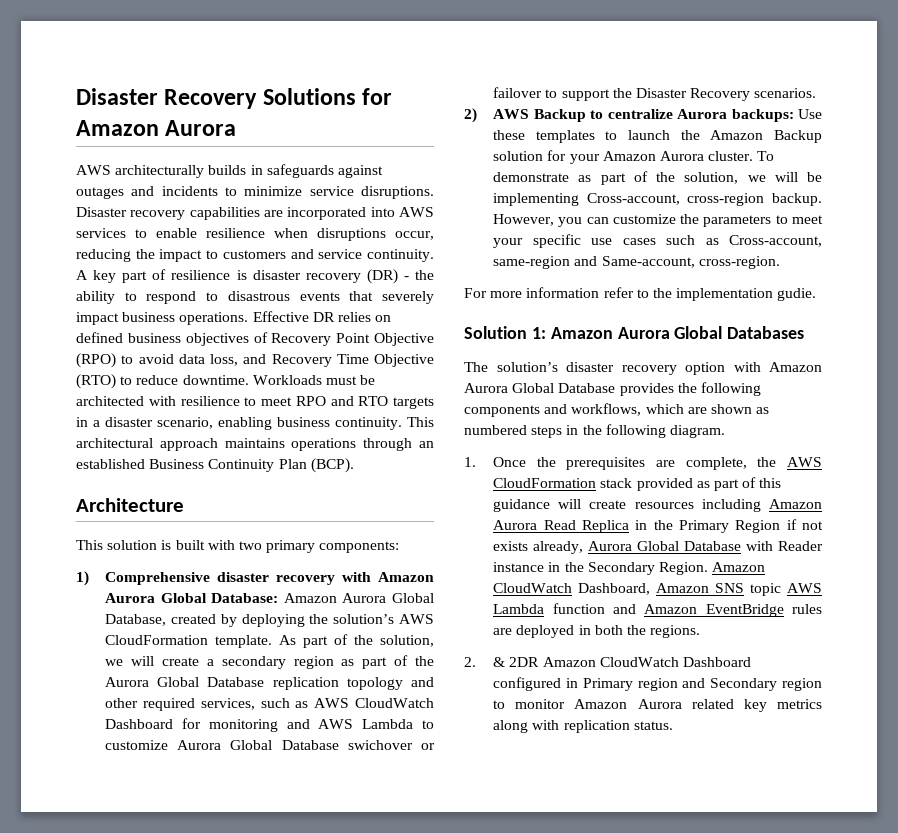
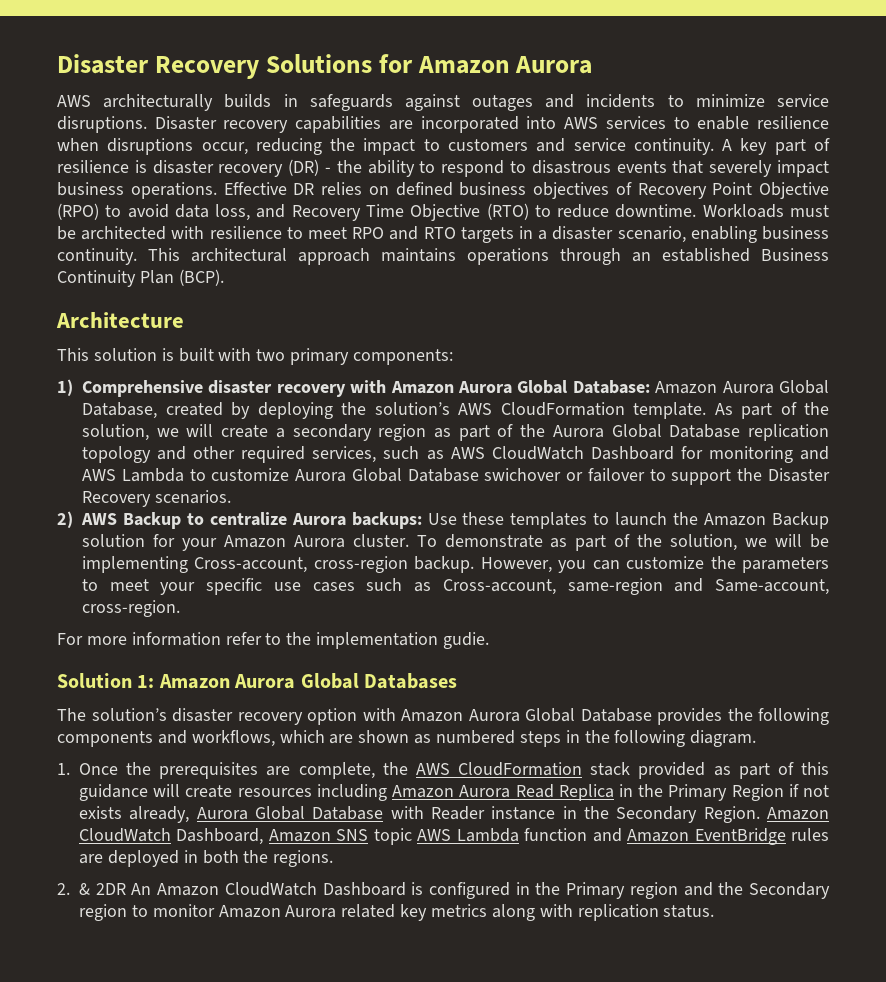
(540, 662) none -> [131,883,152,895] An
(751, 662) none -> [411,882,424,895] is
(578, 683) none -> [535,882,561,895] the
(706, 683) none -> [718,882,744,895] the

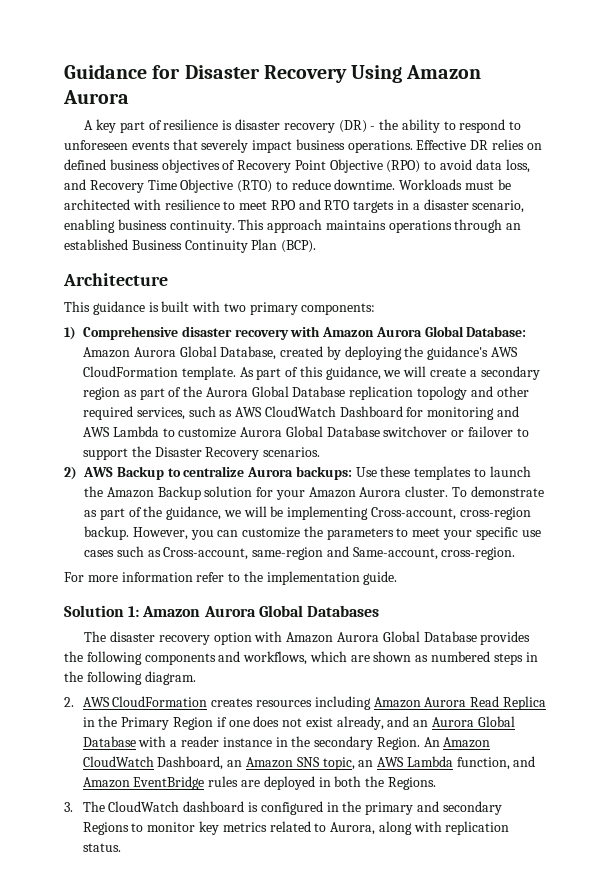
[57,54,593,79] [57,94,829,111] [57,116,830,133] [57,138,714,155] Disaster Recovery Solutions for Amazon Aurora // AWS architecturally builds in safeguards against outages and incidents to minimize service disruptions. Disaster recovery capabilities are incorporated into AWS services to enable resilience when disruptions occur, reducing the impact to customers and service continuity. -> [64,64,482,83] [63,90,129,104] Guidance for Disaster Recovery Using Amazon Aurora //
[531,160,611,174] disastrous -> [64,140,128,150] unforeseen
[191,248,287,262] architectural -> (265, 224) none
[93,348,157,361] solution -> [92,301,145,315] guidance
[374,402,450,415] solution’s -> [427,346,489,360] guidance's
[804,402,829,415] [82,424,149,441] the solution, -> [299,366,381,380] this guidance,
[484,468,562,481] swichover -> [383,426,448,437] switchover
[670,534,738,551] solution, -> [166,506,222,520] guidance,
[443,632,490,649] gudie. -> [363,571,398,585] guide.
[91,708,167,721] solution’s -> (107, 636) none
[57,762,830,779] [79,784,233,801] 1. Once the prerequisites are complete, the AWS CloudFormation stack provided as part of this guidance will create -> [64,696,254,707] 2. AWS CloudFormation creates
[802,785,829,797] [79,806,190,823] not exists already, -> [228,716,429,730] one does not exist already, and an
[431,806,485,820] Reader -> [170,736,219,747] a reader
[616,806,760,823] Secondary Region. -> [314,736,440,750] secondary Region. An
(264, 836) none -> [227,760,243,767] an
[373,828,588,845] topic AWS Lambda function -> [322,756,510,770] topic, an AWS Lambda function,
[273,850,334,867] [57,882,830,899] [79,904,488,921] regions. // 2. & 2DR An Amazon CloudWatch Dashboard is configured in the Primary region and the Secondary region to monitor Amazon Aurora related key metrics -> [387,777,436,790] [64,801,502,815] [82,821,376,835] Regions. // 3. The CloudWatch dashboard is configured in the primary and secondary Regions to monitor key metrics related to Aurora,

